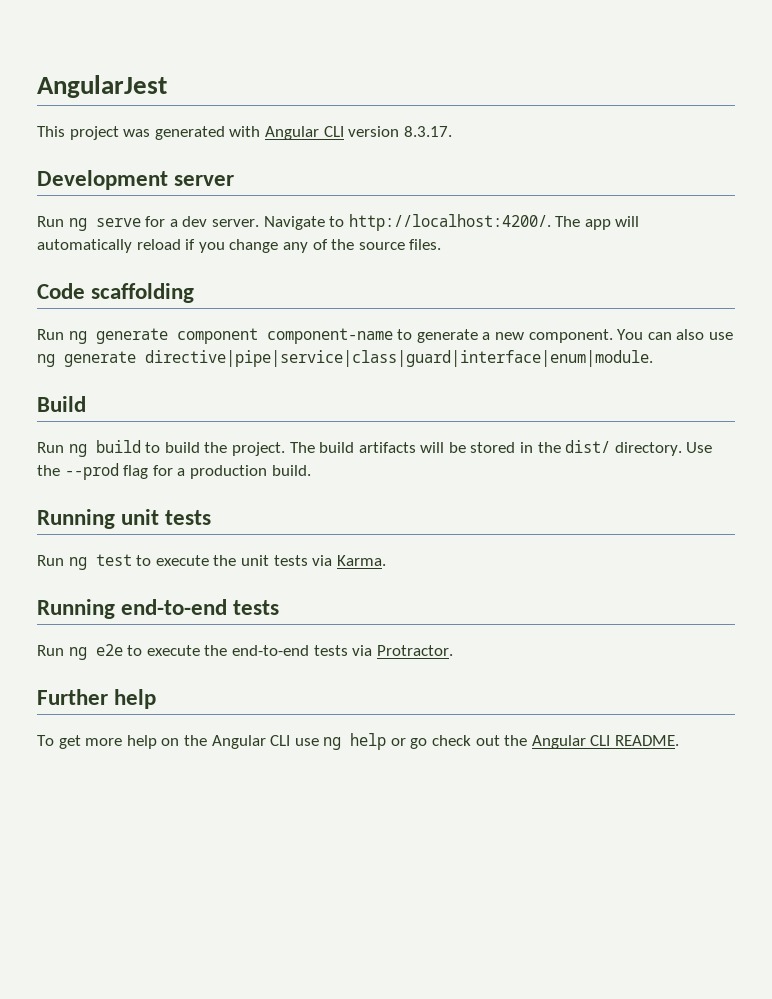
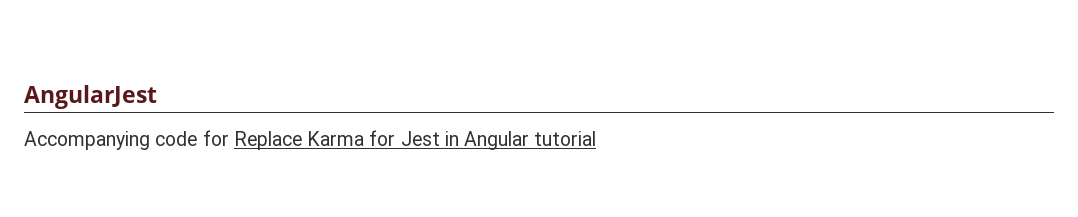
[37,126,452,140] [37,170,235,190] [37,214,640,231] [37,239,442,253] [37,283,195,303] [37,328,733,344] [37,350,653,367] [37,396,86,412] [37,440,713,457] [37,463,311,480] [37,509,212,529] [37,554,386,570] [37,599,280,619] [37,644,453,660] [37,689,157,709] [37,733,680,750] This project was generated with Angular CLI version 8.3.17. // Development server // Run ng serve for a dev server. Navigate to http://localhost:4200/. The app will automatically reload if you change any of the source files. // Code scaffolding // Run ng generate component component-name to generate a new component. You can also use ng generate directive|pipe|service|class|guard|interface|enum|module. // Build // Run ng build to build the project. The build artifacts will be stored in the dist/ directory. Use the --prod flag for a production build. // Running unit tests // Run ng test to execute the unit tests via Karma. // Running end-to-end tests // Run ng e2e to execute the end-to-end tests via Protractor. // Further help // To get more help on the Angular CLI use ng help or go check out the Angular CLI README. -> [24,130,597,150] Accompanying code for Replace Karma for Jest in Angular tutorial

